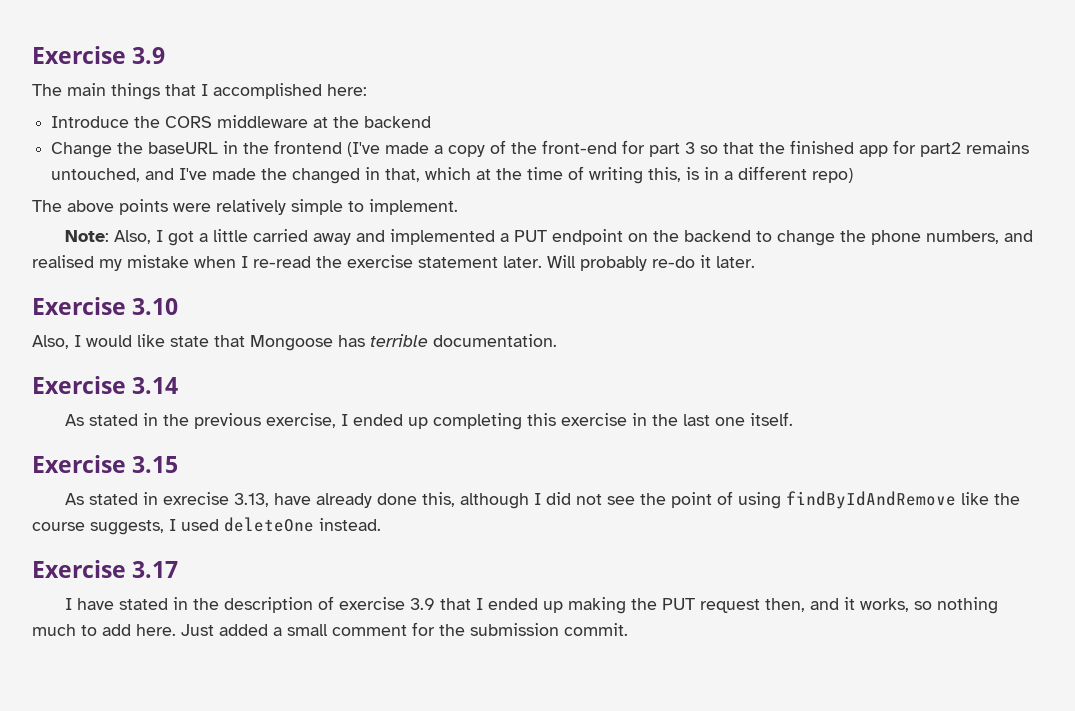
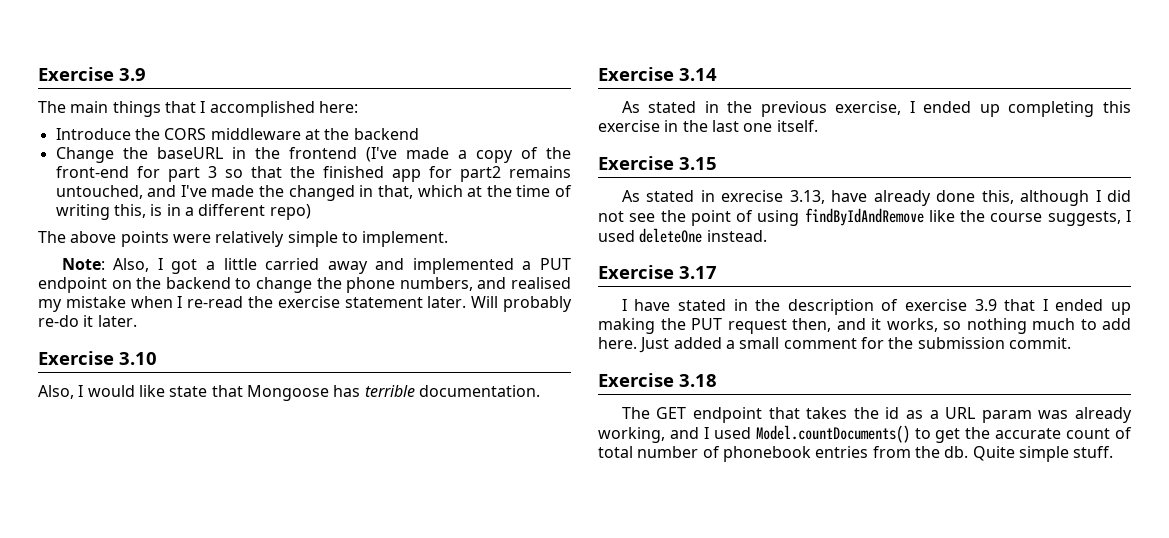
(628, 629) none -> [598,373,717,387] [621,407,1132,423] [598,425,1132,443] [598,446,1114,462] // Exercise 3.18 // The GET endpoint that takes the id as a URL param was already working, and I used Model.countDocuments() to get the accurate count of total number of phonebook entries from the db. Quite simple stuff.

